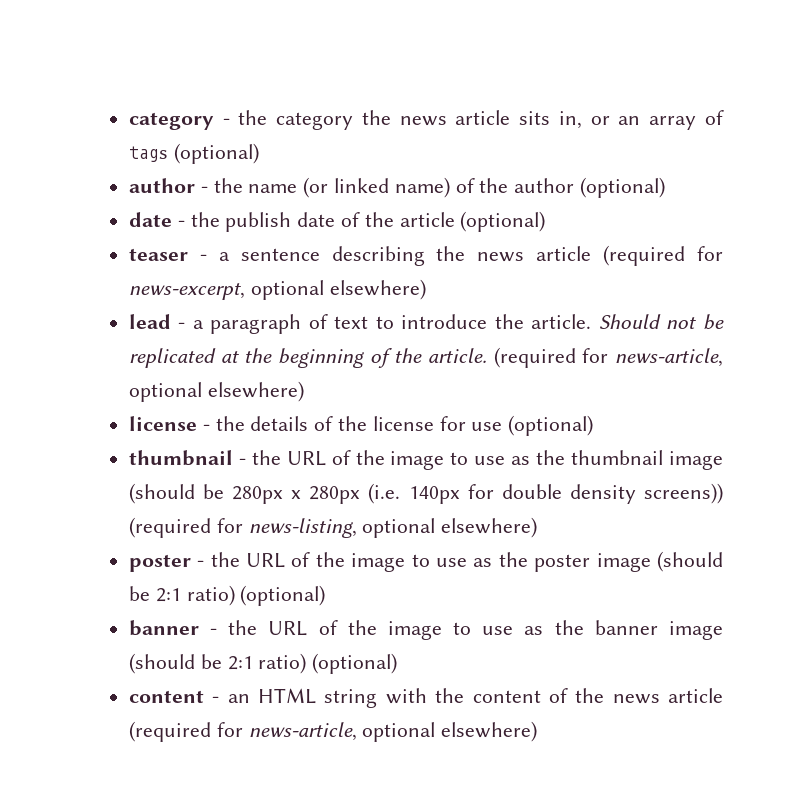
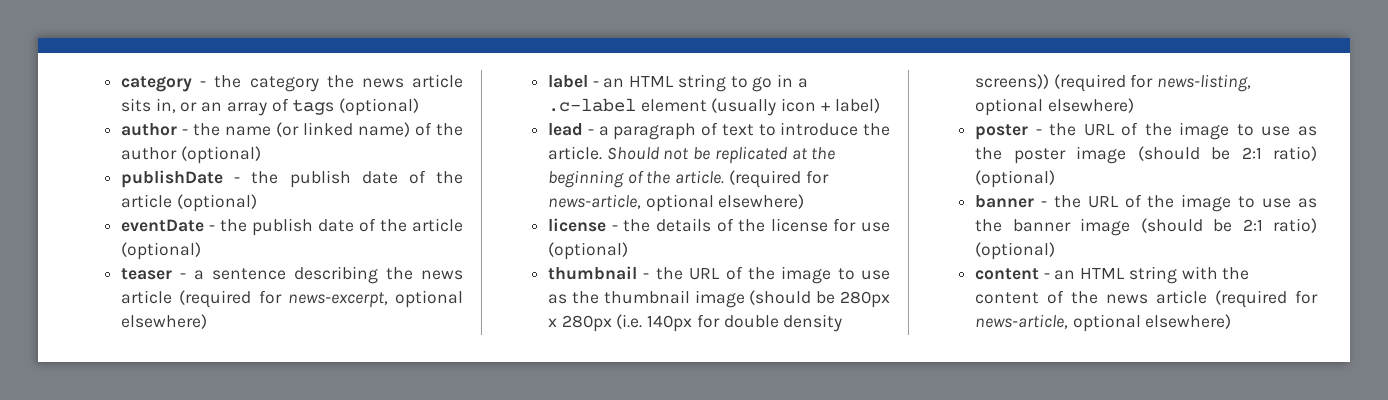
[128,212,172,227] date -> [121,170,463,188] [121,194,257,212] [121,219,205,232] publishDate - the publish date of the article (optional) // eventDate
(426, 289) none -> [548,74,808,92] [548,98,880,116] // label - an HTML string to go in a .c-label element (usually icon + label)

